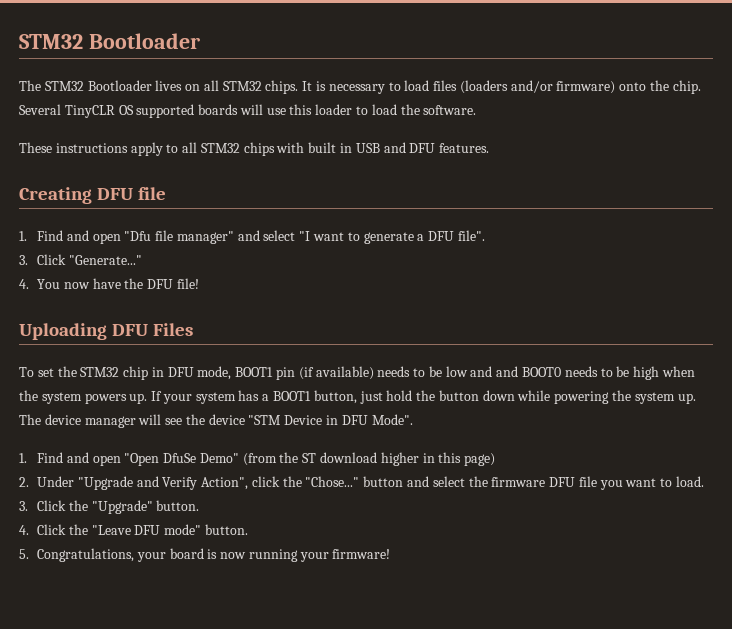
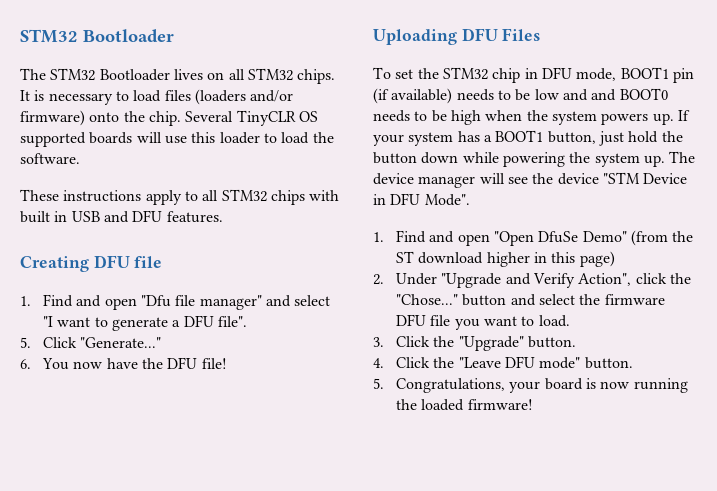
[19,255,28,265] 3. -> [20,337,31,348] 5.
[19,279,29,289] 4. -> [20,359,31,369] 6.
[299,552,329,562] your -> [395,399,465,411] the loaded

